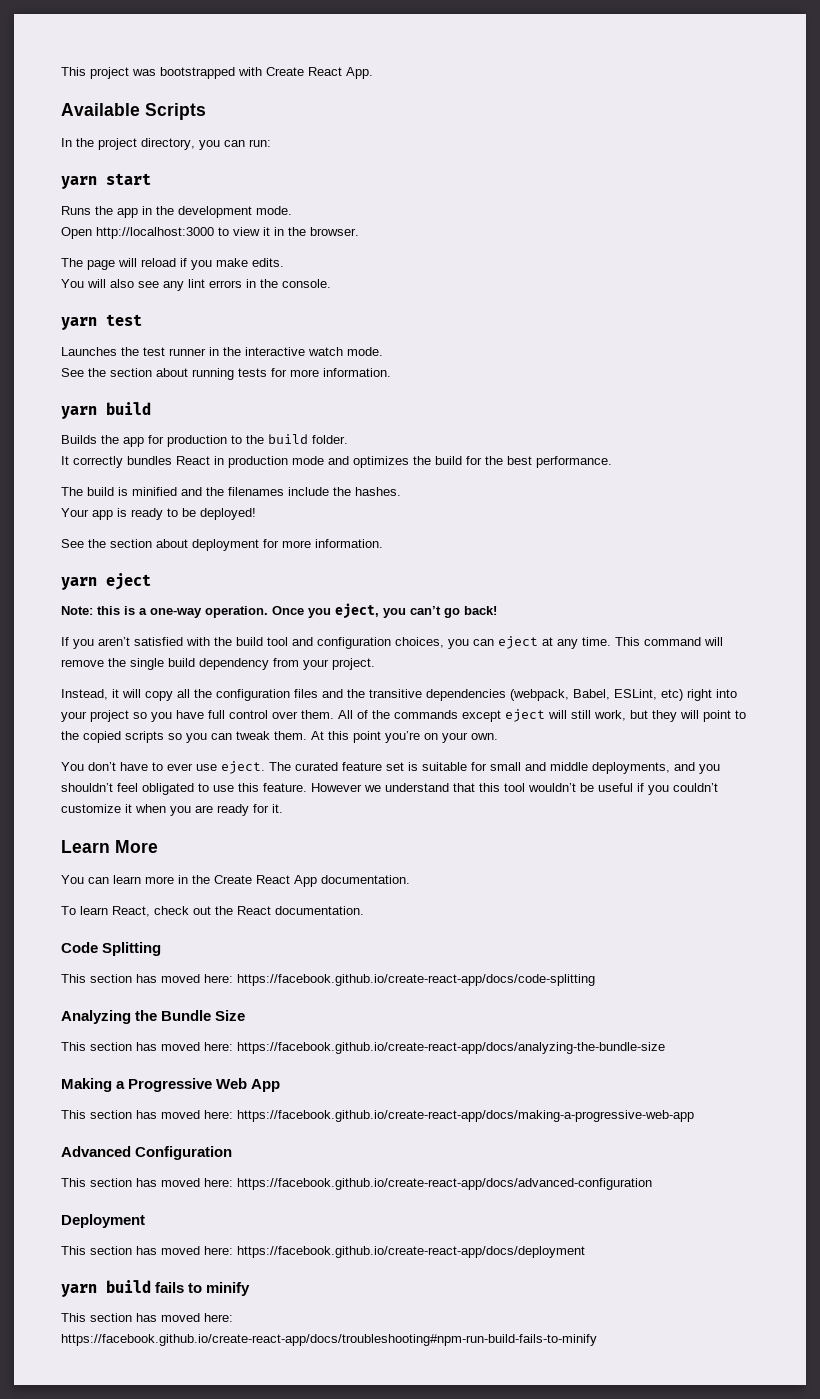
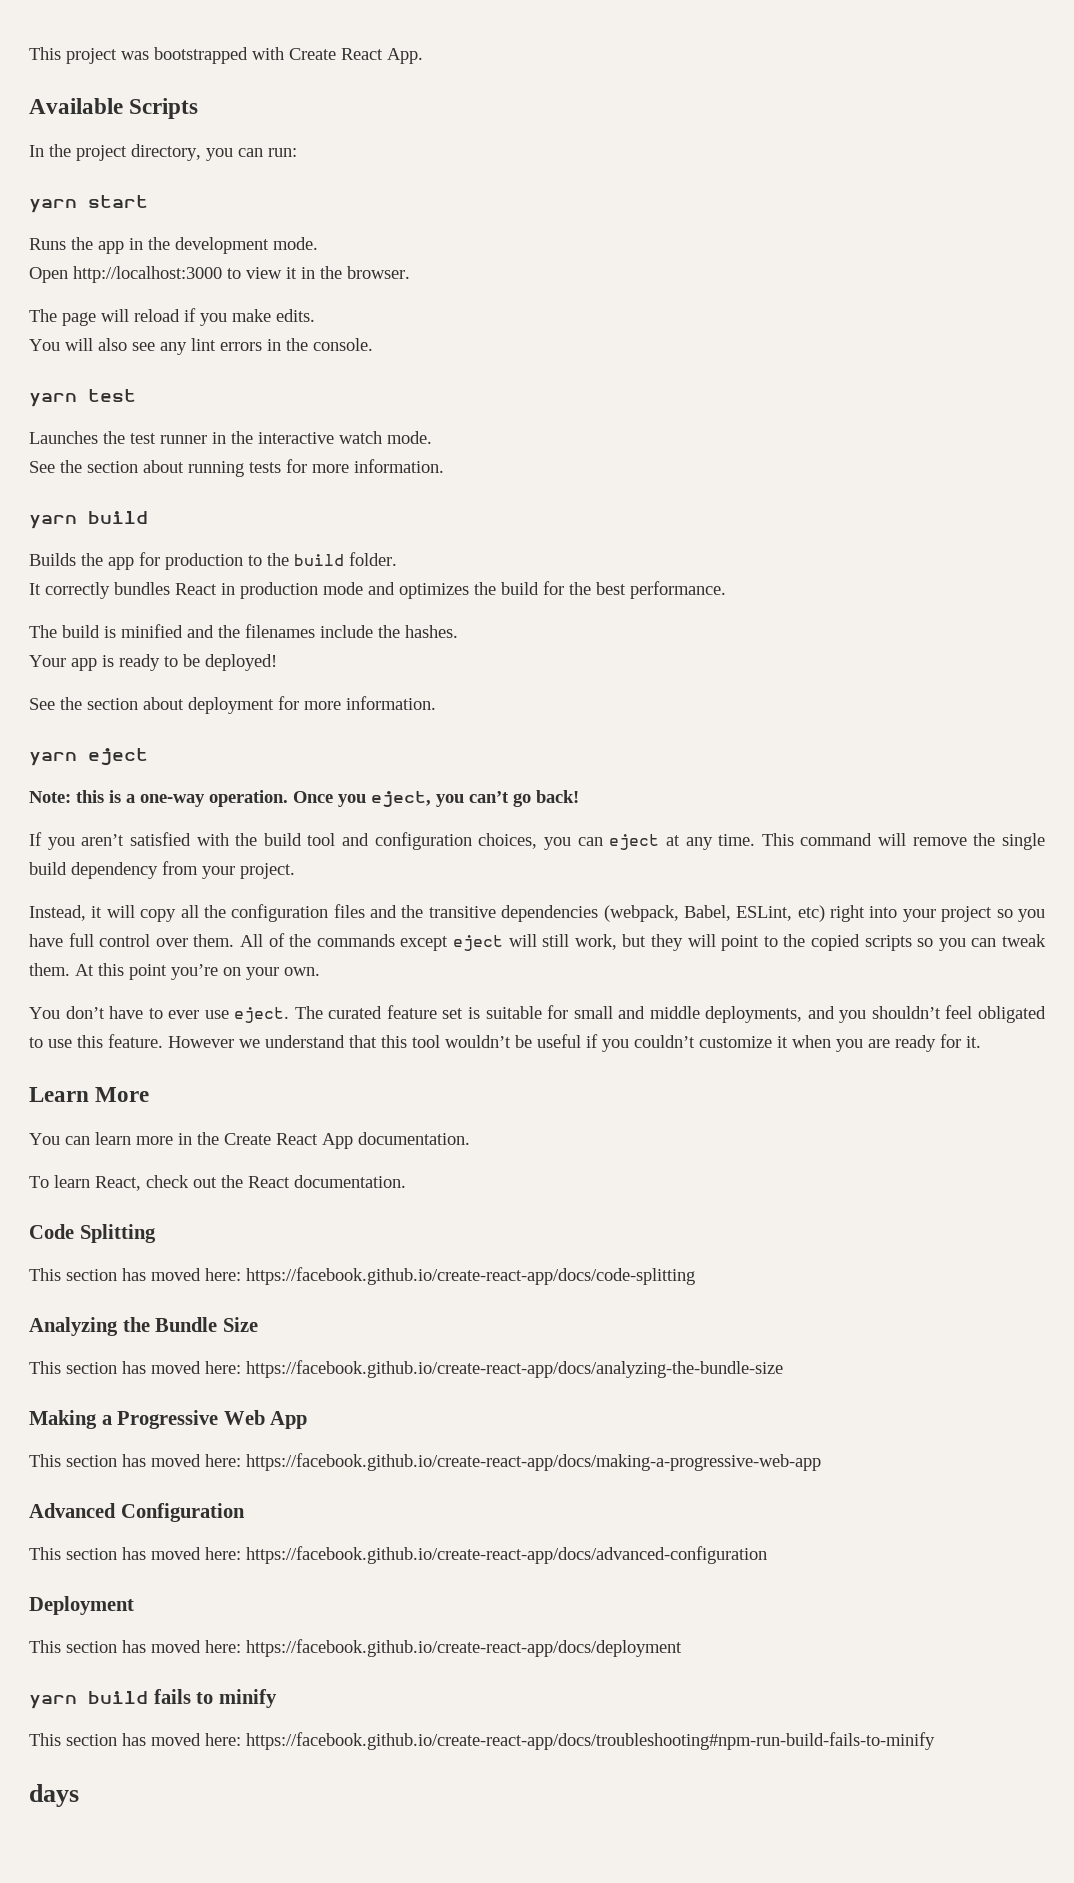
(597, 1340) none -> [29,1784,79,1807] // days

